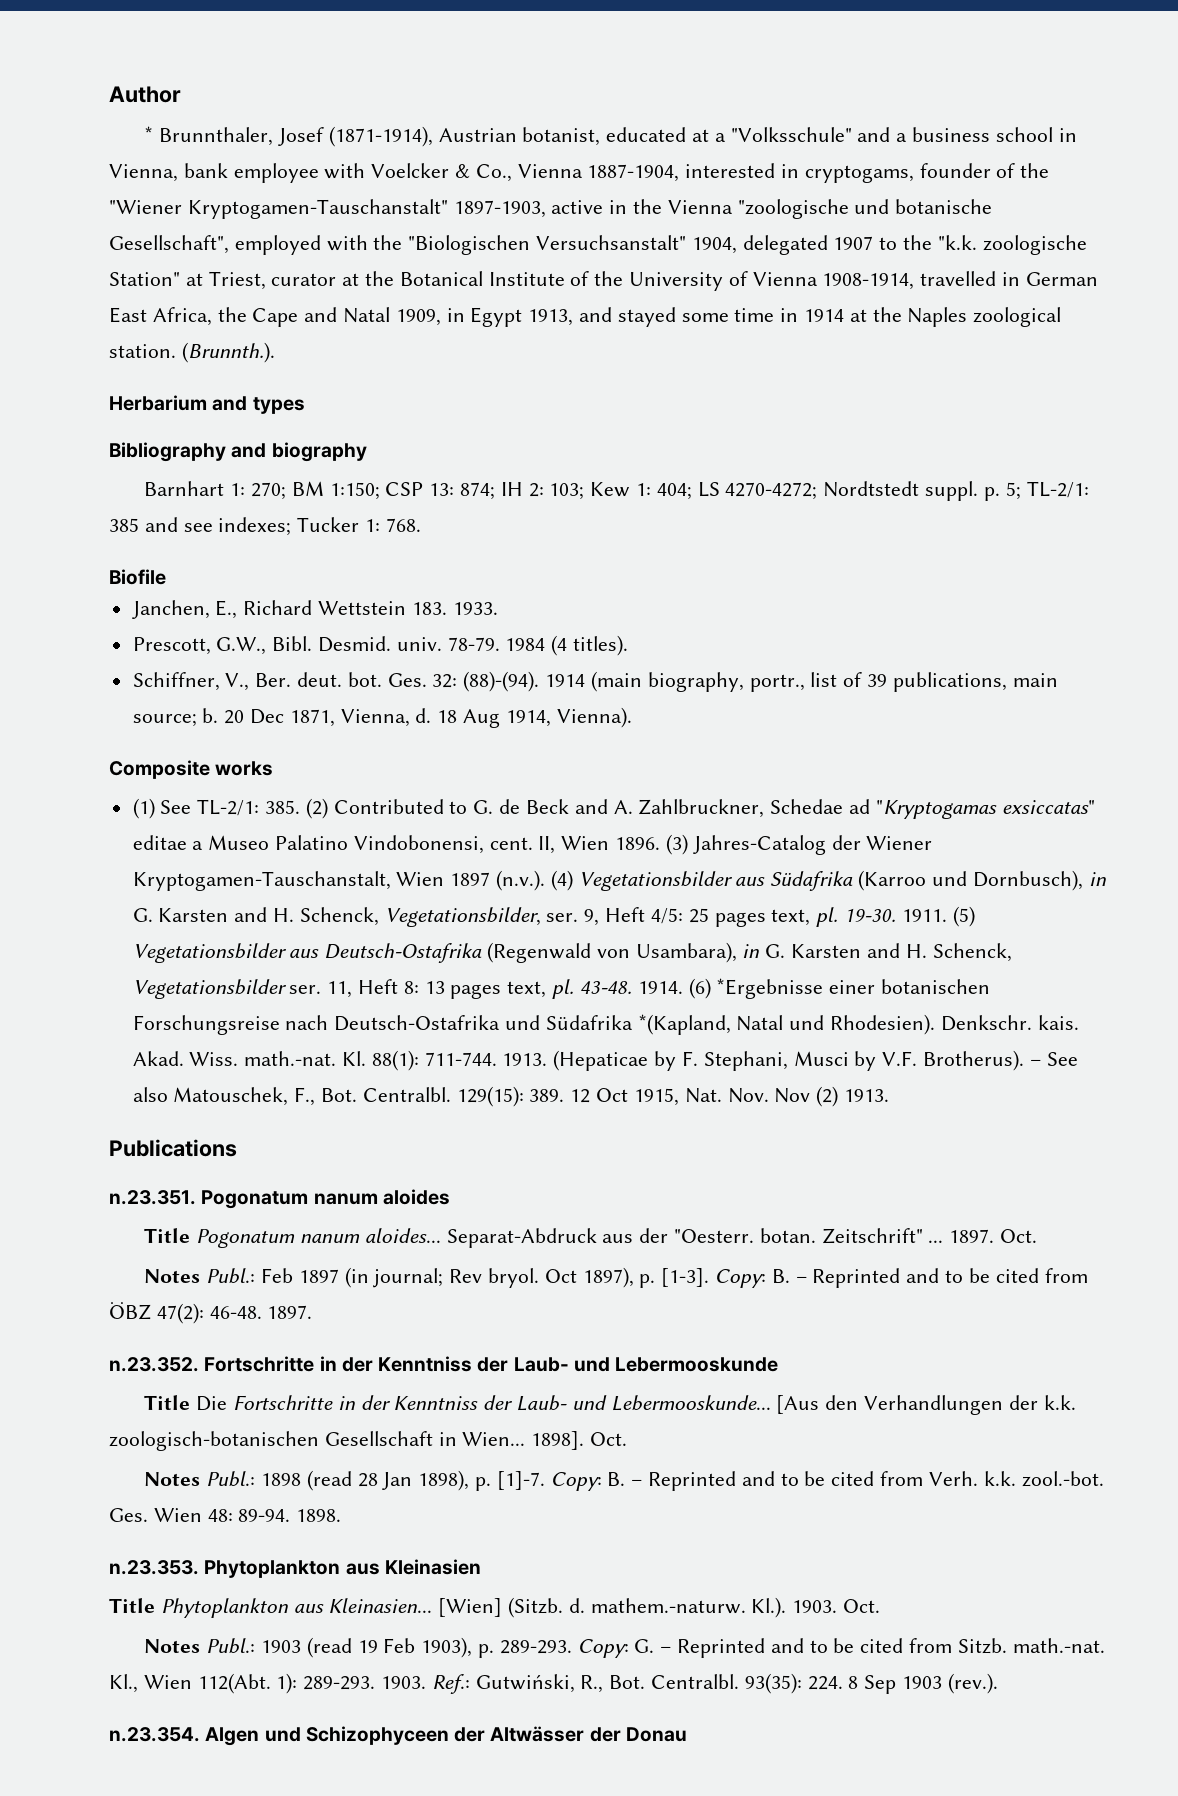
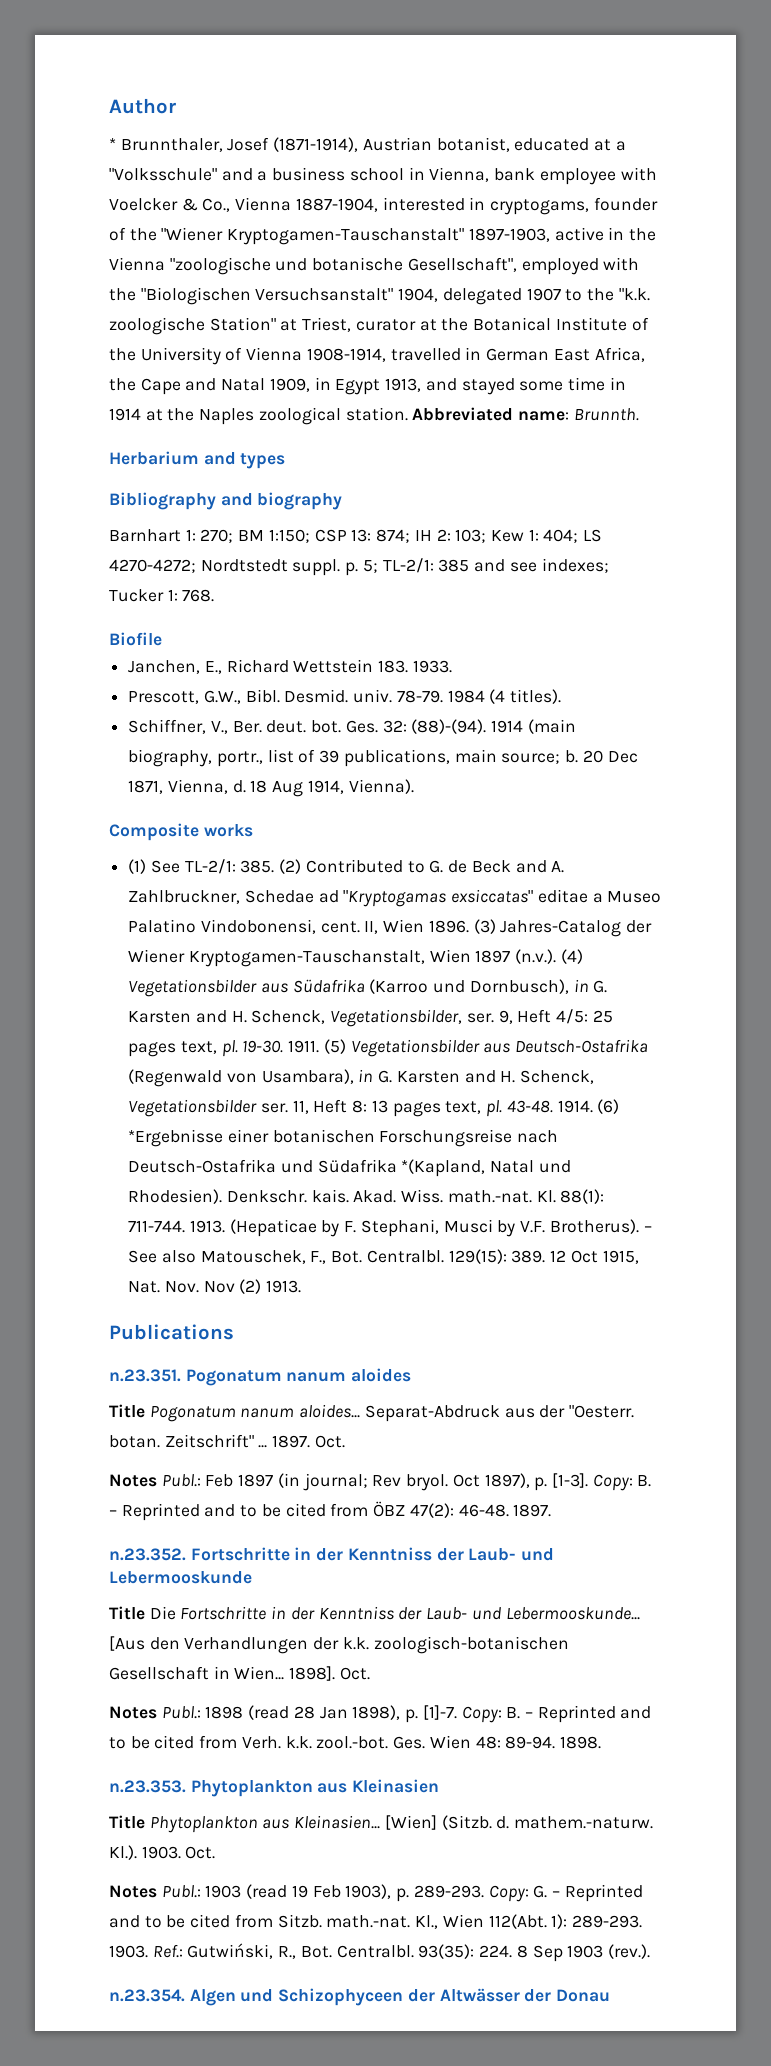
[181,342,275,363] (Brunnth.). -> [412,407,639,421] Abbreviated name: Brunnth.

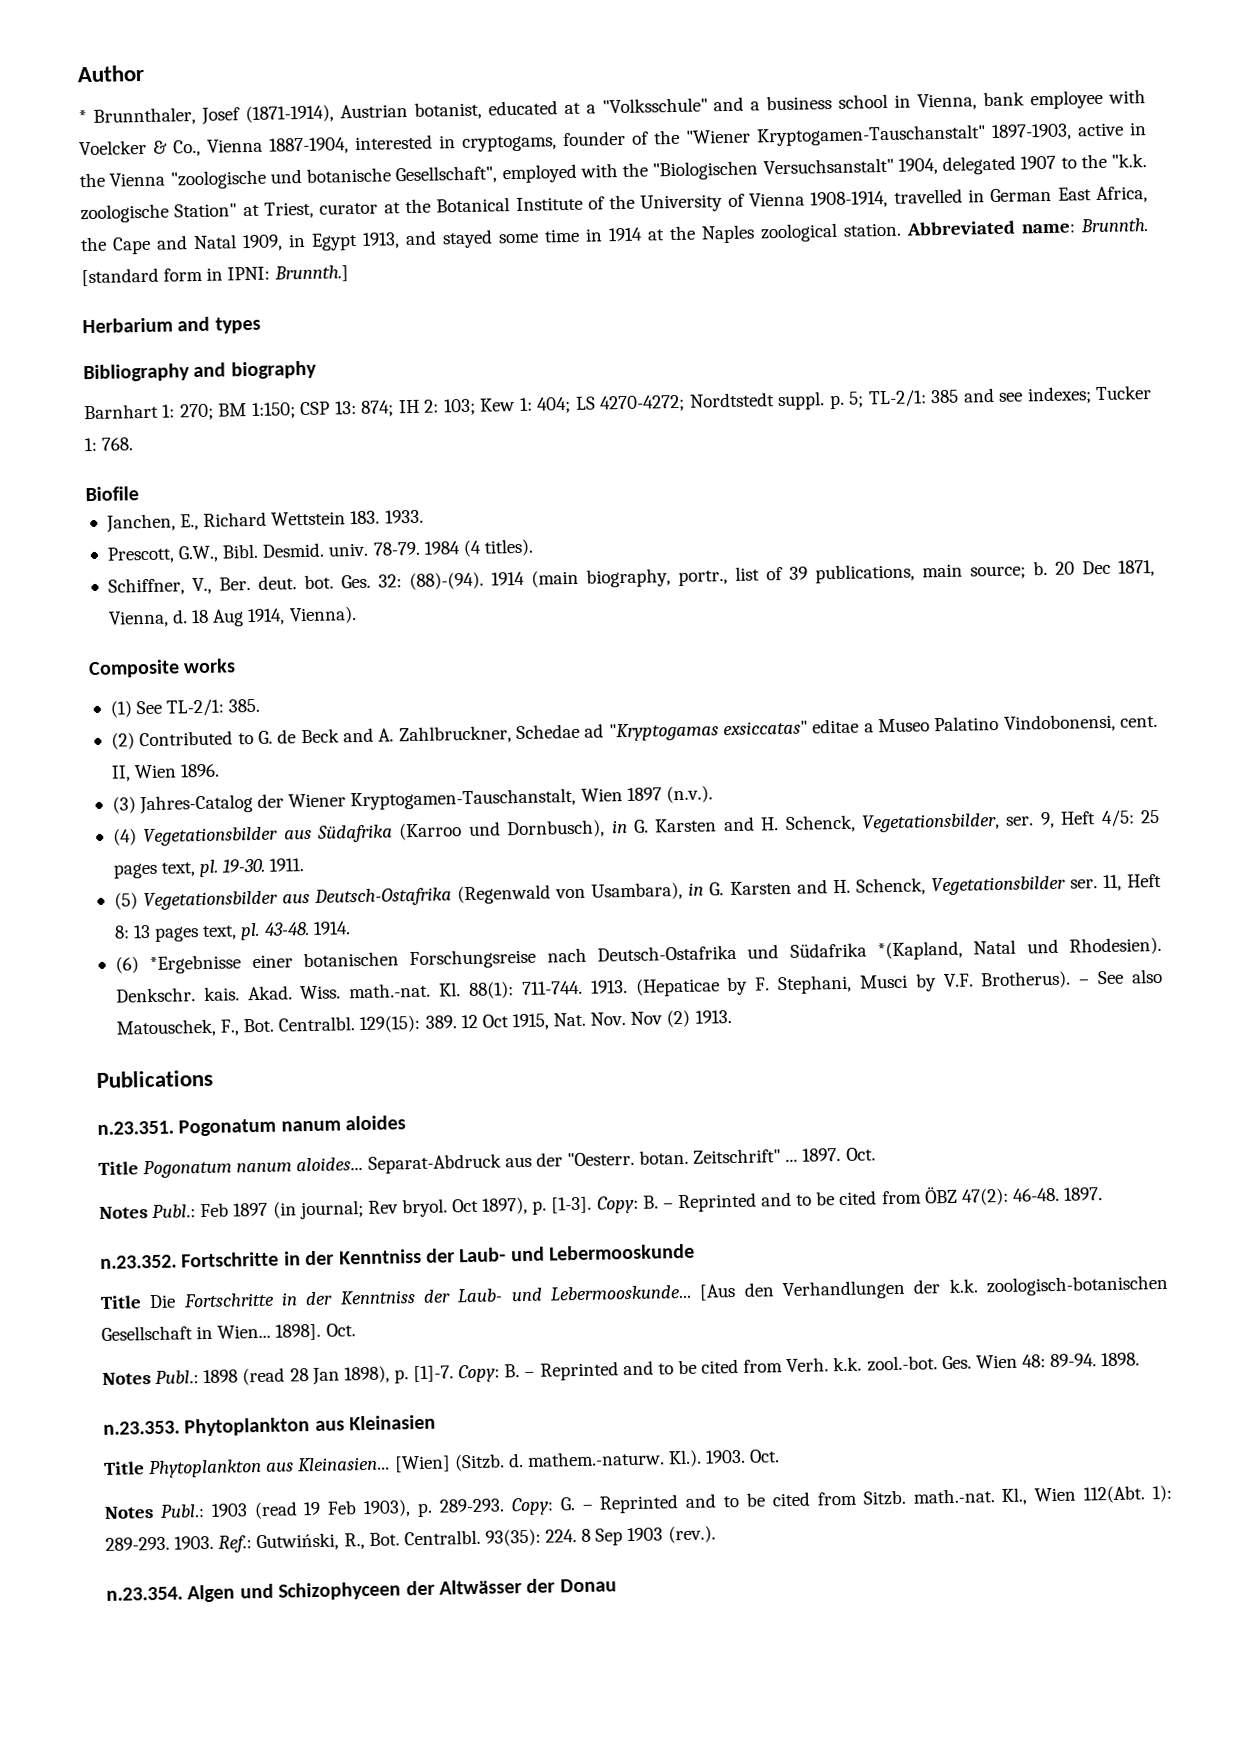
(639, 414) none -> [81,265,349,287] [standard form in IPNI: Brunnth.]
(275, 866) none -> (261, 705) //
(469, 926) none -> (221, 770) //
(557, 956) none -> (713, 794) //
(320, 1046) none -> (305, 865) //
(593, 1106) none -> (351, 928) //

